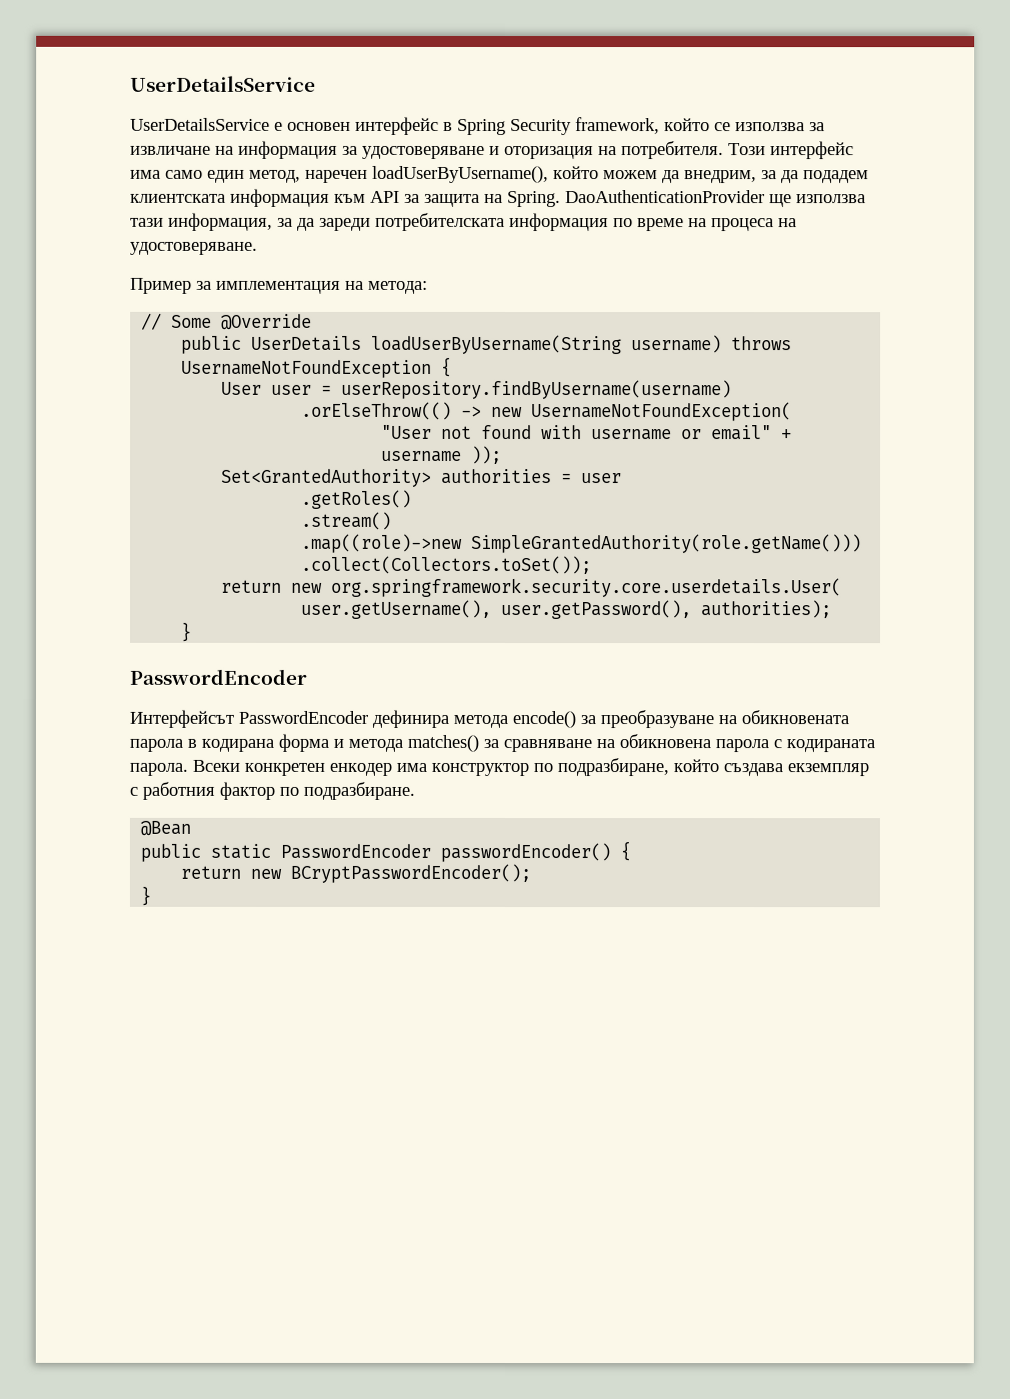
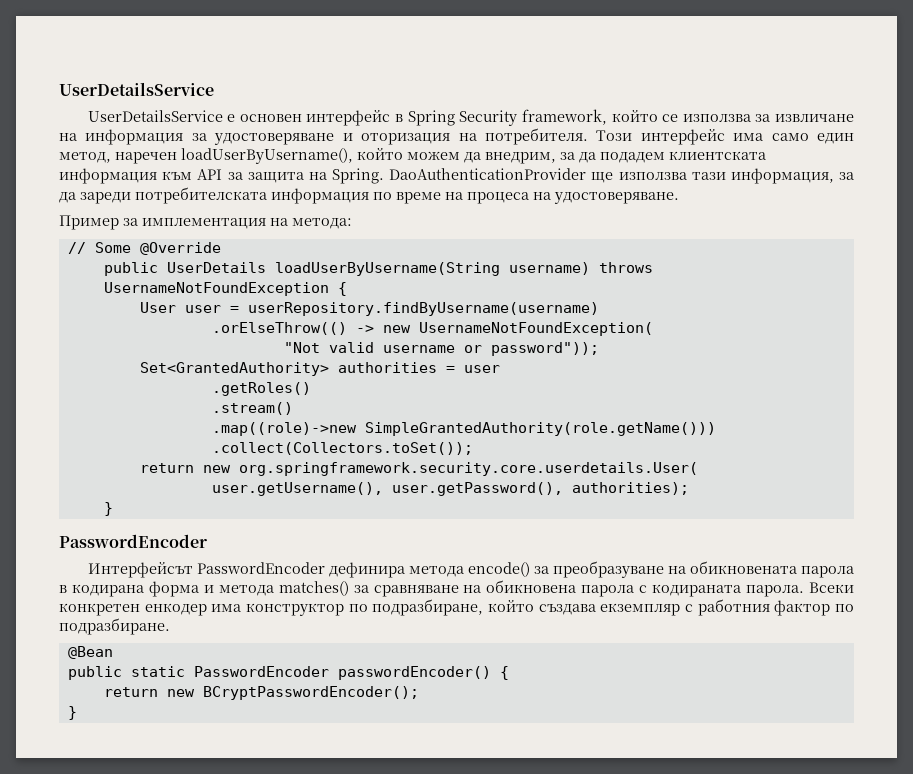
[381,424,793,441] [381,445,503,464] "User not found with username or email" + username )); -> [283,342,599,356] "Not valid username or password"));

